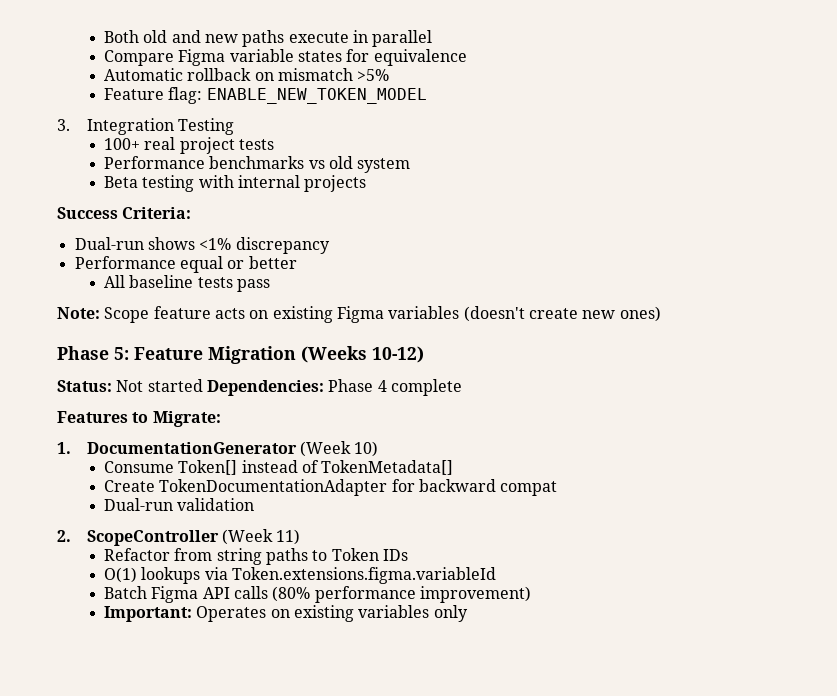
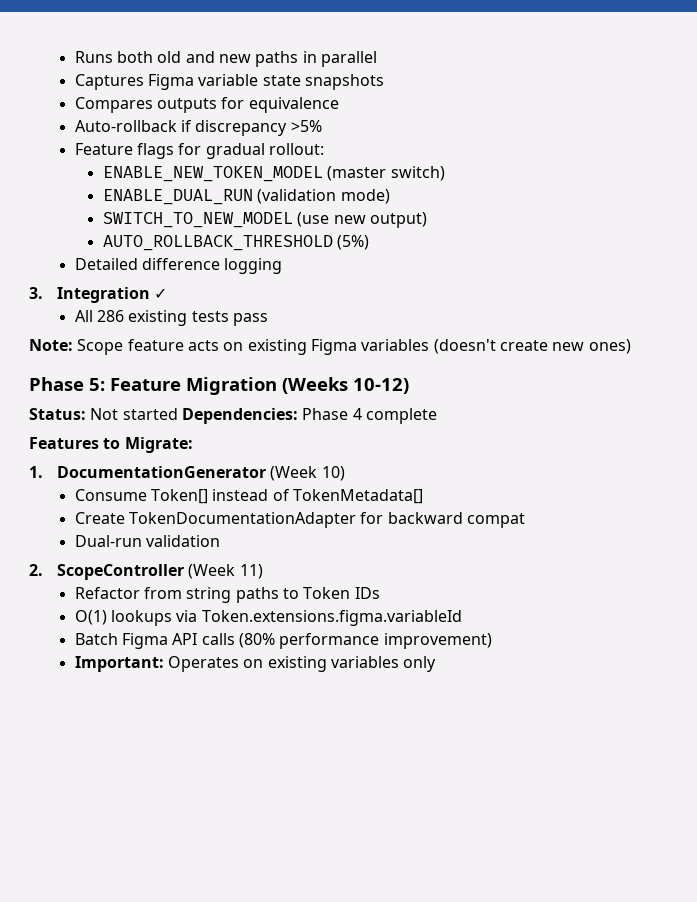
[104,30,140,43] Both -> [74,51,154,63] Runs both
[288,32,349,43] execute -> (299, 59) none
[104,50,175,66] Compare -> [74,74,144,90] Captures
[298,49,467,66] [104,68,390,81] [104,87,427,104] [57,118,234,135] [104,137,275,154] [104,156,411,173] [104,175,367,192] [57,207,192,219] [74,237,330,254] [74,256,297,273] states for equivalence // Automatic rollback on mismatch >5% // Feature flag: ENABLE_NEW_TOKEN_MODEL // 3. Integration Testing // 100+ real project tests // Performance benchmarks vs old system // Beta testing with internal projects // Success Criteria: // Dual-run shows <1% discrepancy // Performance equal or better -> [262,74,385,90] [74,97,339,113] [74,120,322,136] [74,143,325,159] [102,166,445,182] [102,189,390,205] [102,212,427,228] [102,235,370,251] [74,258,283,274] [29,287,168,303] state snapshots // Compares outputs for equivalence // Auto-rollback if discrepancy >5% // Feature flags for gradual rollout: // ENABLE_NEW_TOKEN_MODEL (master switch) // ENABLE_DUAL_RUN (validation mode) // SWITCH_TO_NEW_MODEL (use new output) // AUTO_ROLLBACK_THRESHOLD (5%) // Detailed difference logging // 3. Integration ✓
[129,275,194,288] baseline -> [97,310,188,326] 286 existing

